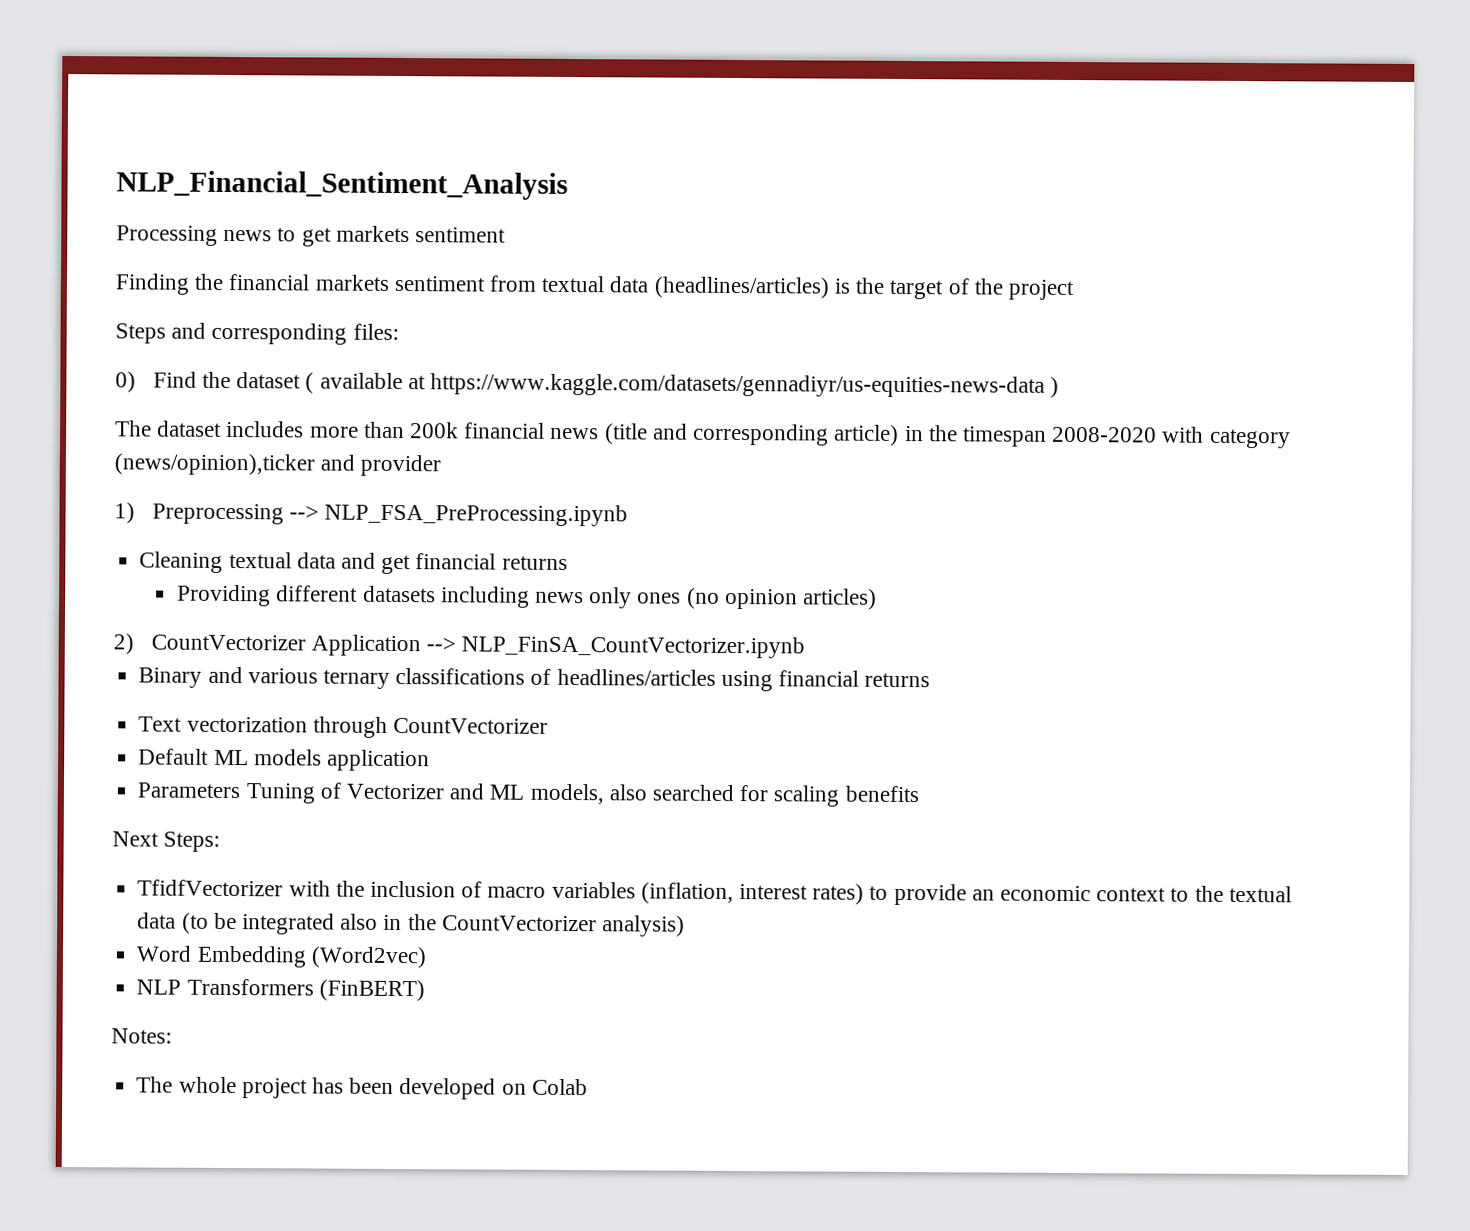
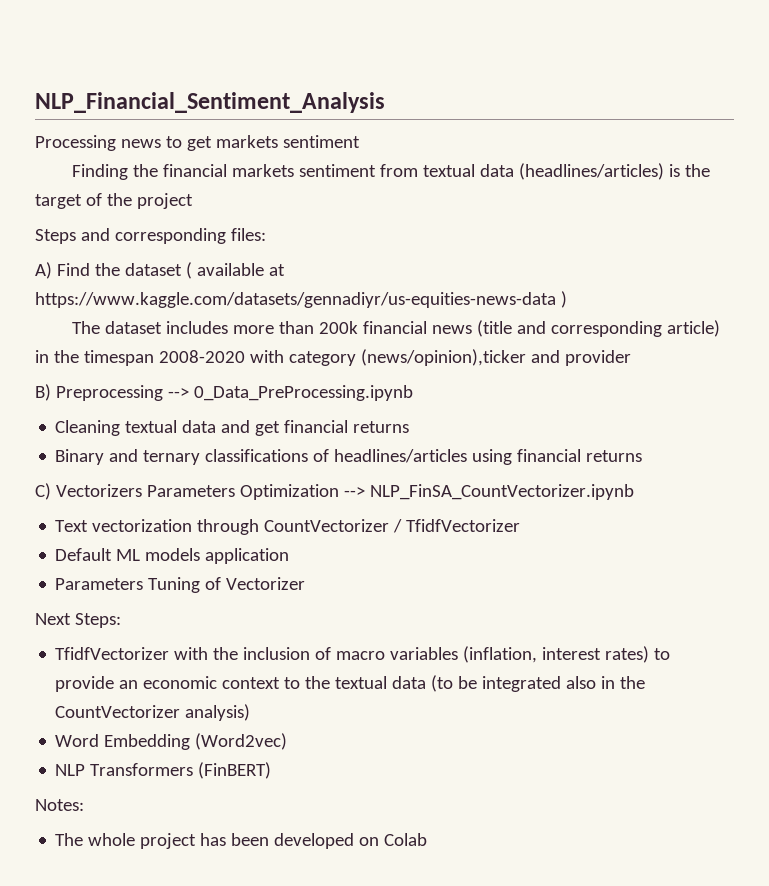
[115,371,136,393] 0) -> [35,262,52,279] A)
[114,502,135,524] 1) -> [35,384,51,401] B)
[324,503,629,527] NLP_FSA_PreProcessing.ipynb -> [193,385,413,401] 0_Data_PreProcessing.ipynb
[177,584,877,610] [113,633,806,659] // Providing different datasets including news only ones (no opinion articles) // 2) CountVectorizer Application --> NLP_FinSA_CountVectorizer.ipynb -> (410, 427) none
[247,668,318,684] various -> (139, 455) none
(931, 680) none -> [35,483,634,500] // C) Vectorizers Parameters Optimization --> NLP_FinSA_CountVectorizer.ipynb
(548, 725) none -> [393,519,521,533] / TfidfVectorizer
[449,783,919,807] and ML models, also searched for scaling benefits -> (306, 583) none

